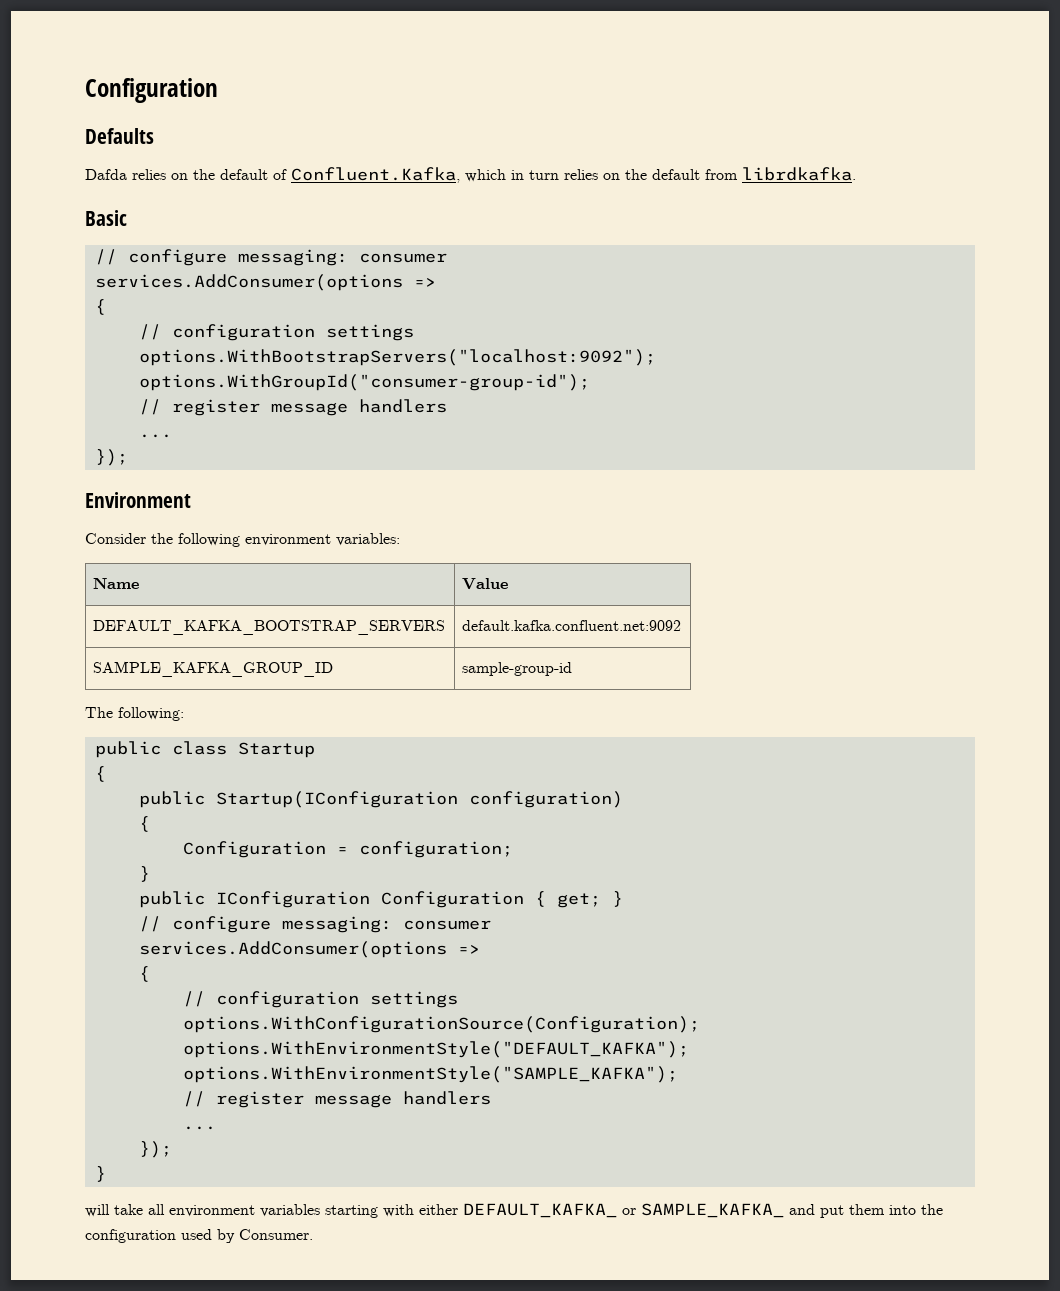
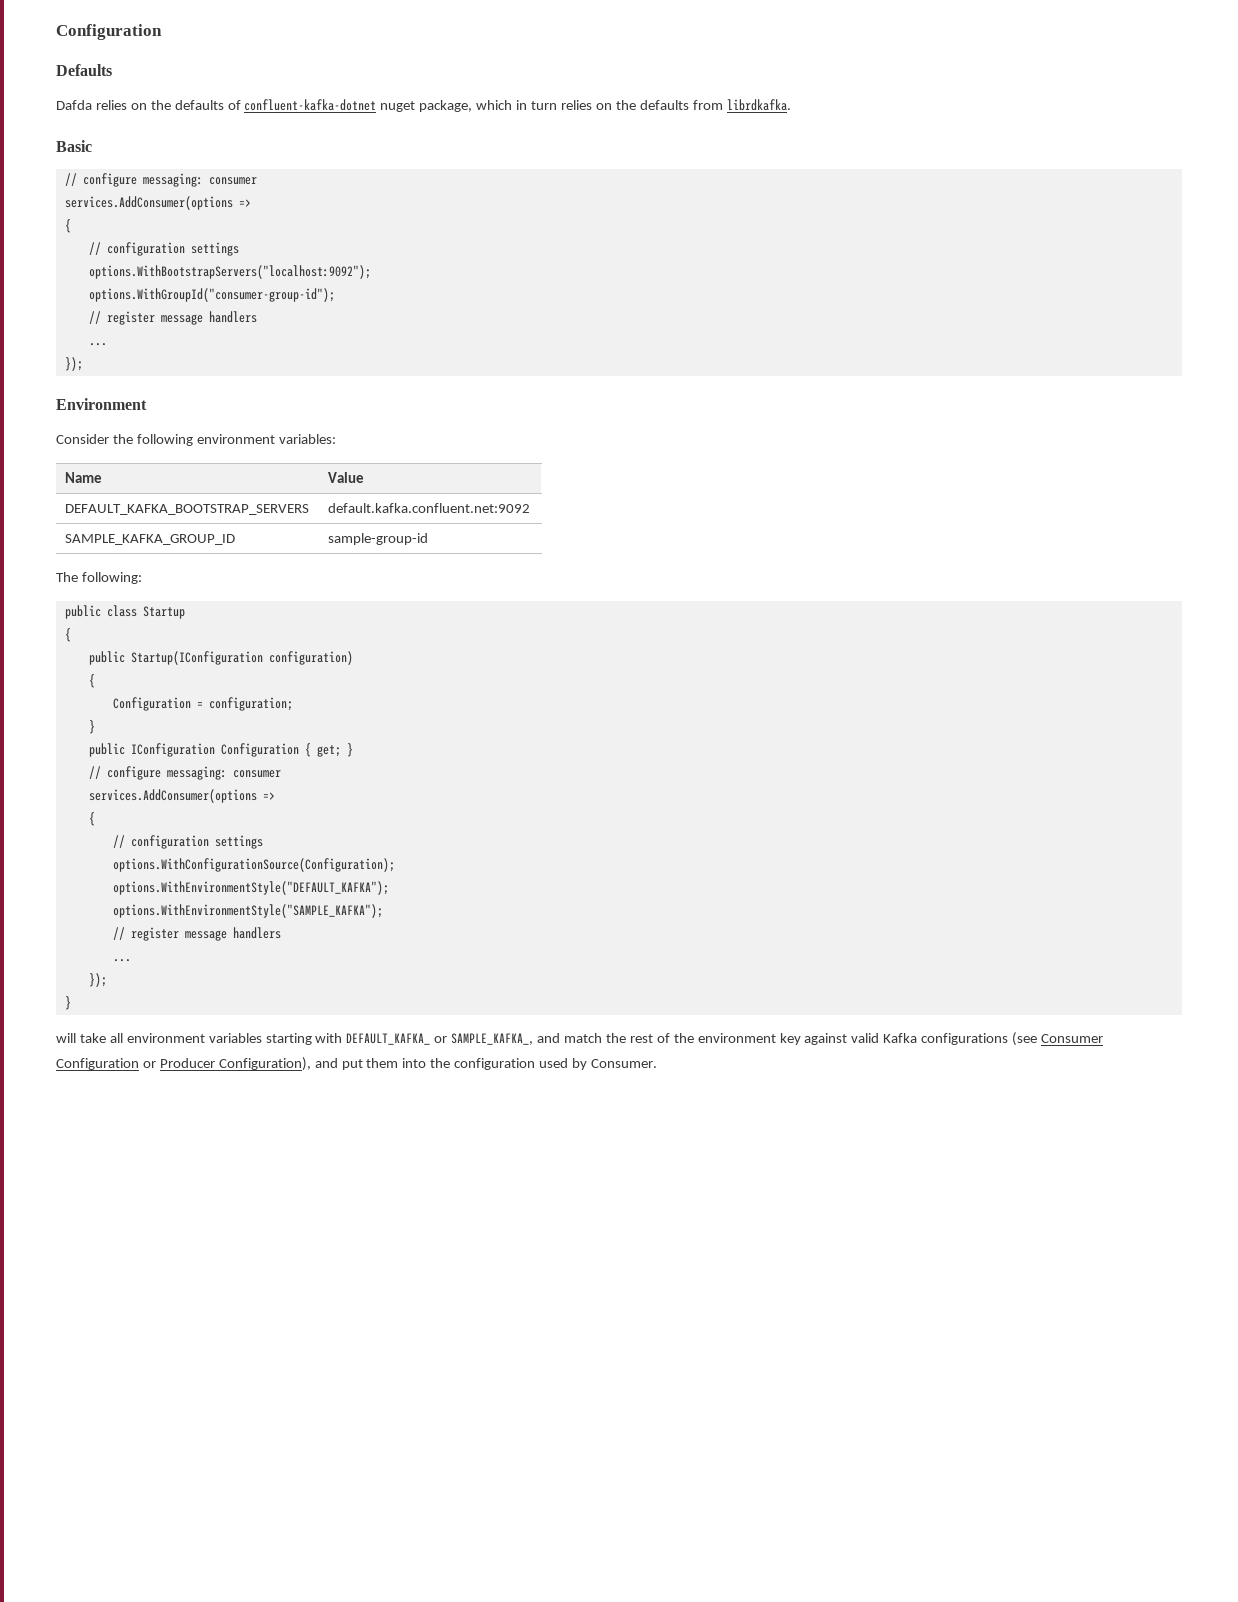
[220,167,460,183] default of Confluent.Kafka, -> [174,99,473,112] defaults of confluent-kafka-dotnet nuget package,
[652,169,700,180] default -> [639,100,689,110] defaults
[419,1204,458,1215] either -> (343, 1038) none
[641,1203,784,1218] SAMPLE_KAFKA_ -> [451,1032,1104,1046] [56,1057,311,1071] SAMPLE_KAFKA_, and match the rest of the environment key against valid Kafka configurations (see Consumer Configuration or Producer Configuration),

